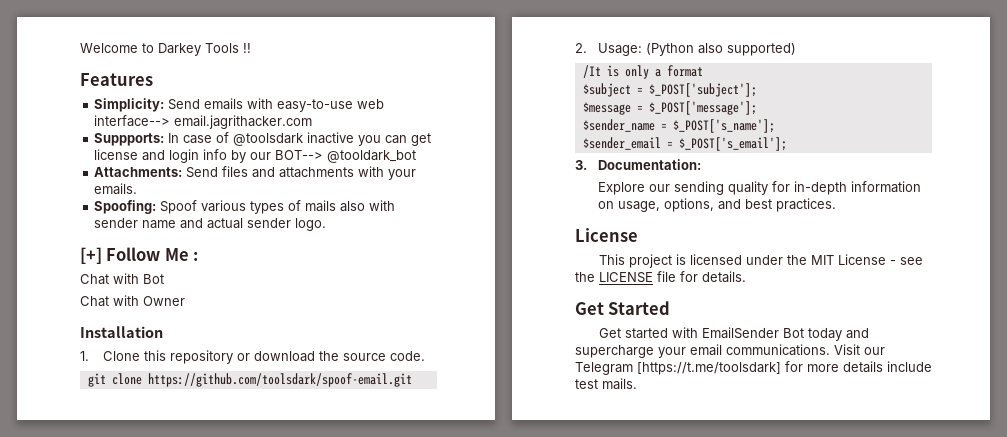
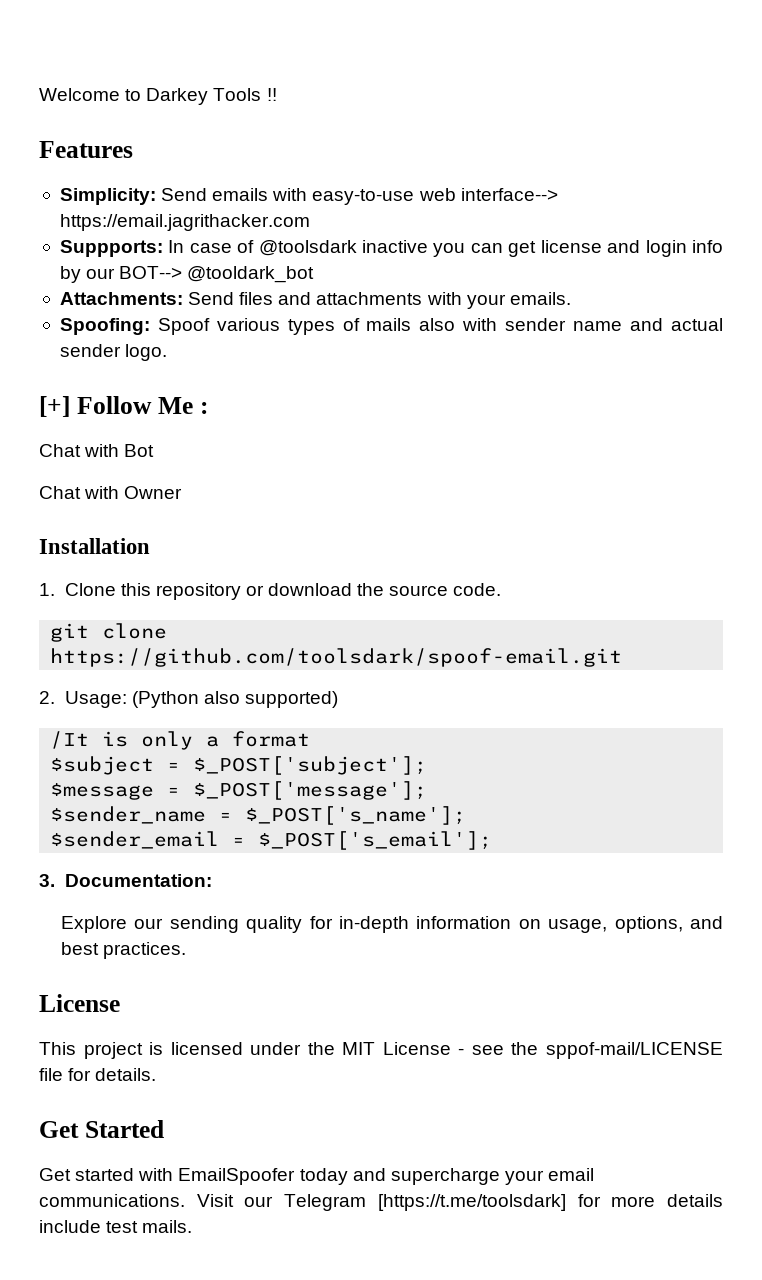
[174,115,313,129] email.jagrithacker.com -> [59,214,310,231] https://email.jagrithacker.com
[599,272,653,283] LICENSE -> [546,1042,724,1059] sppof-mail/LICENSE
[702,327,805,339] EmailSender Bot -> [178,1168,296,1185] EmailSpoofer

